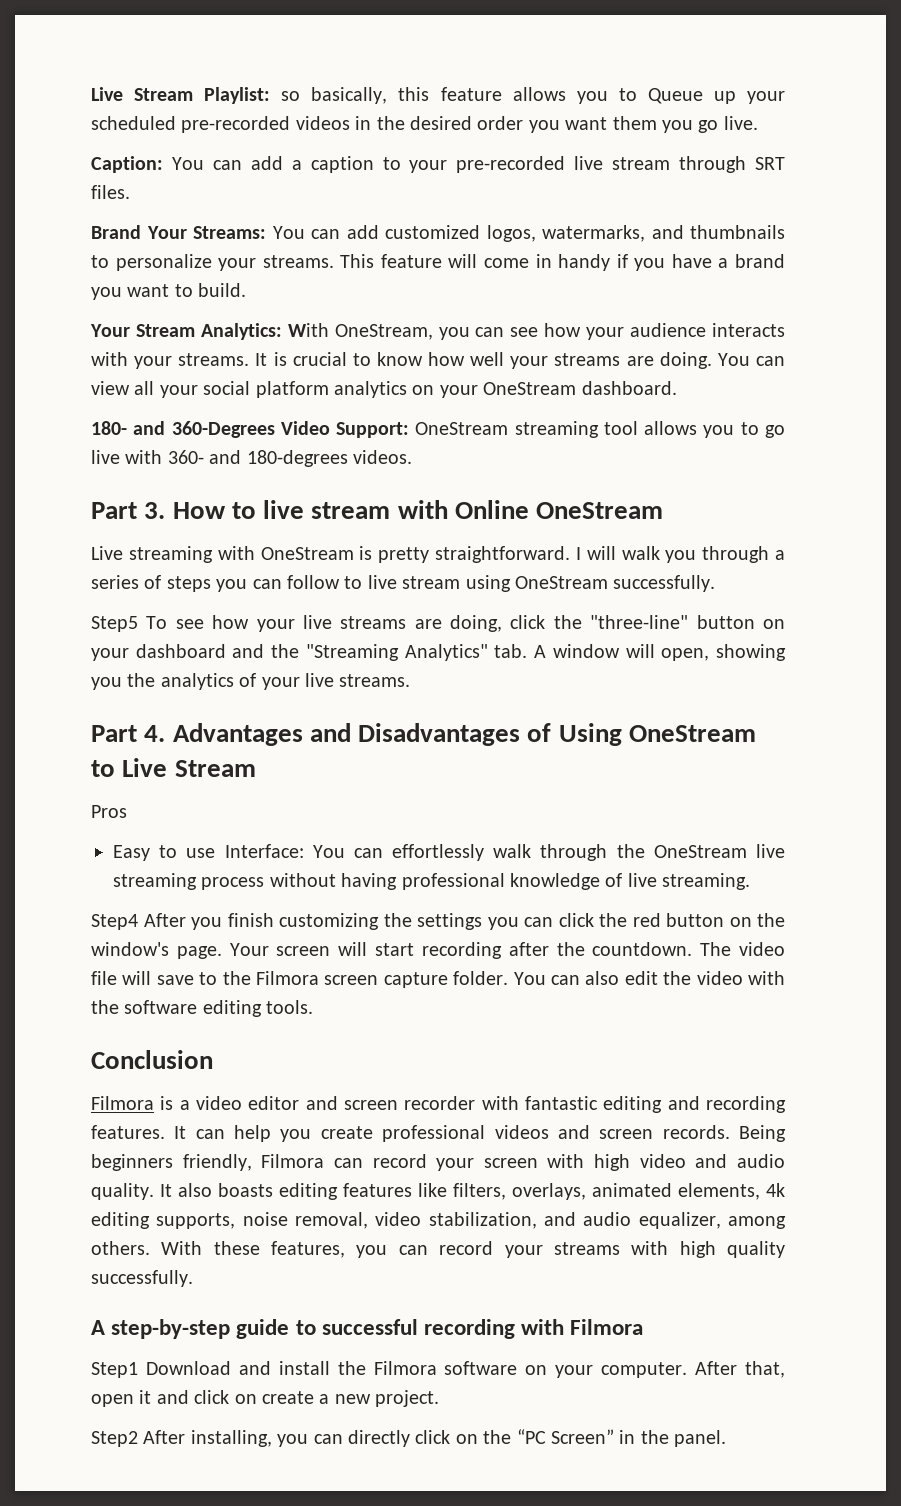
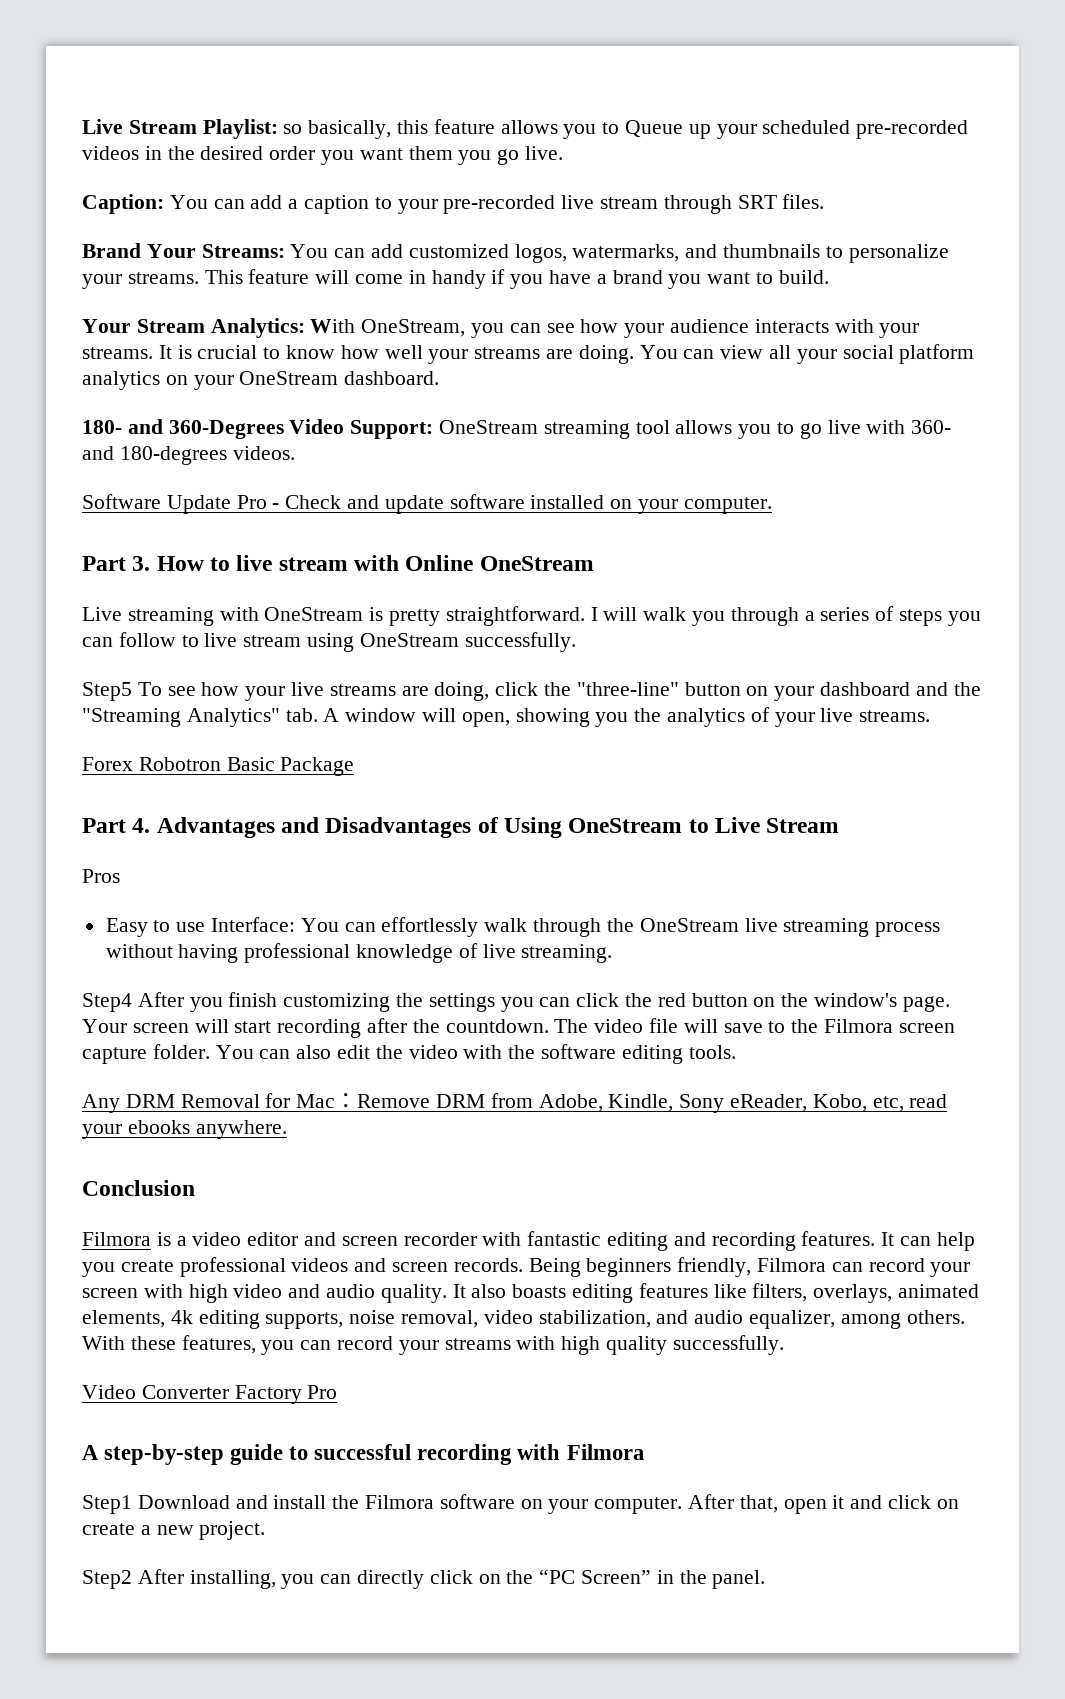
(412, 457) none -> [82,494,772,514] // Software Update Pro - Check and update software installed on your computer.
(411, 680) none -> [82,757,355,776] // Forex Robotron Basic Package
(314, 1007) none -> [82,1093,948,1113] [82,1120,287,1139] // Any DRM Removal for Mac：Remove DRM from Adobe, Kindle, Sony eReader, Kobo, etc, read your ebooks anywhere.
(193, 1278) none -> [82,1385,338,1404] // Video Converter Factory Pro

